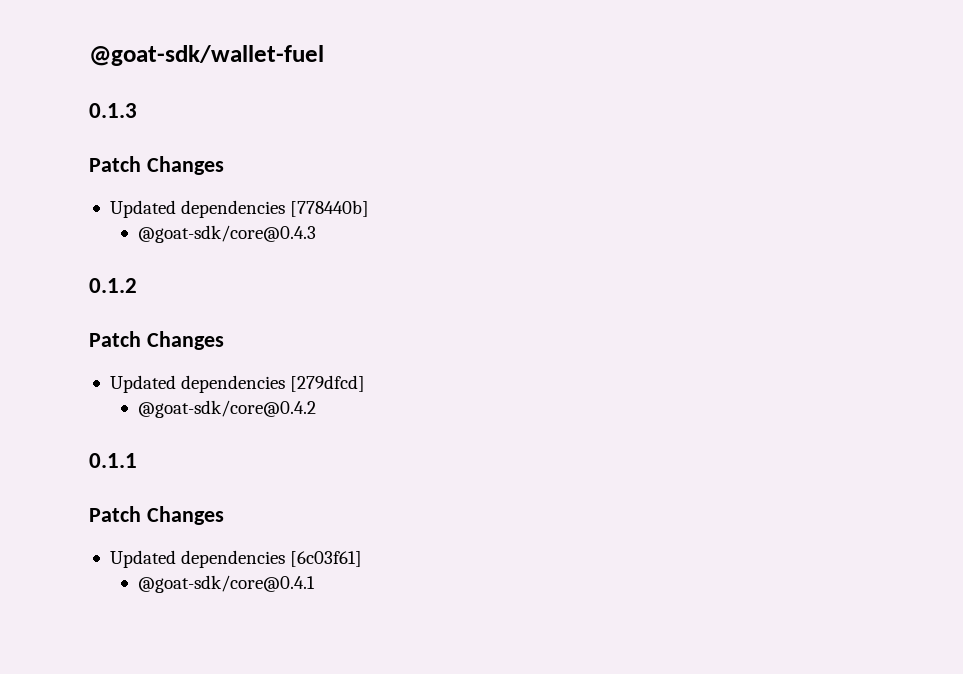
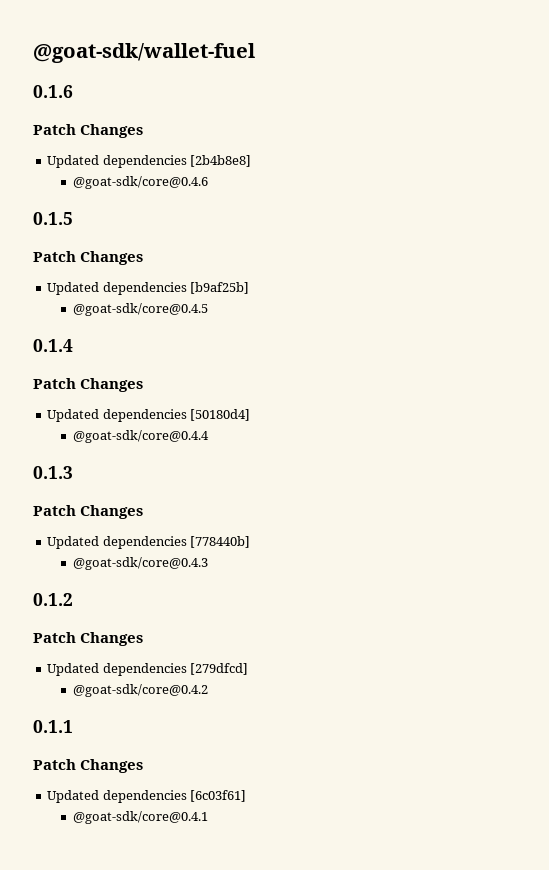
(324, 55) none -> [33,85,73,98] [33,124,144,138] [47,155,252,168] [72,176,208,189] [33,212,73,225] [33,251,144,265] [47,282,250,295] [72,303,208,316] [33,339,73,352] [33,378,144,392] [47,409,251,422] [72,430,209,443] // 0.1.6 // Patch Changes // Updated dependencies [2b4b8e8] // @goat-sdk/core@0.4.6 // 0.1.5 // Patch Changes // Updated dependencies [b9af25b] // @goat-sdk/core@0.4.5 // 0.1.4 // Patch Changes // Updated dependencies [50180d4] // @goat-sdk/core@0.4.4

